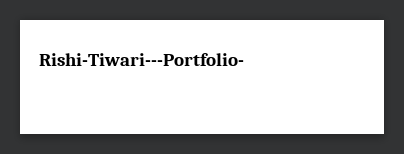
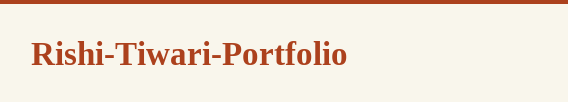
[39,53,244,66] Rishi-Tiwari---Portfolio- -> [31,41,348,65] Rishi-Tiwari-Portfolio

